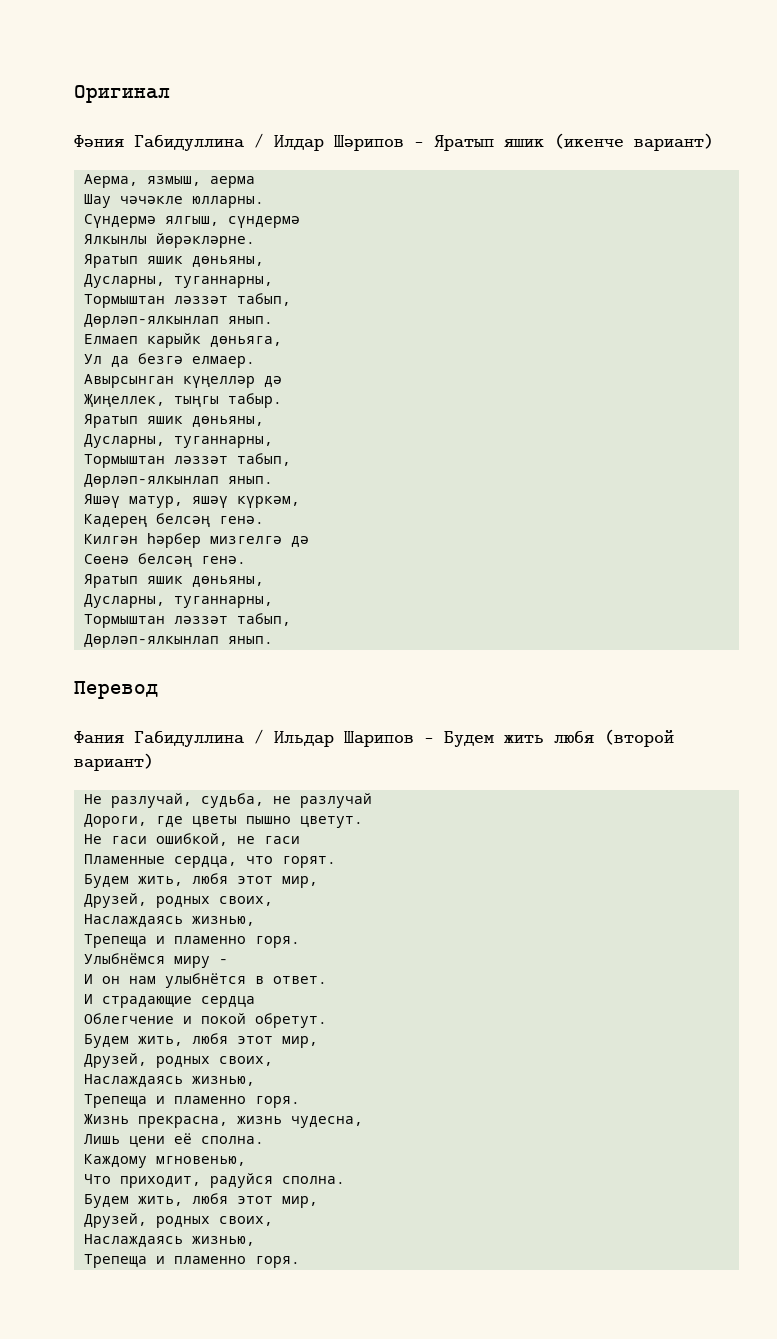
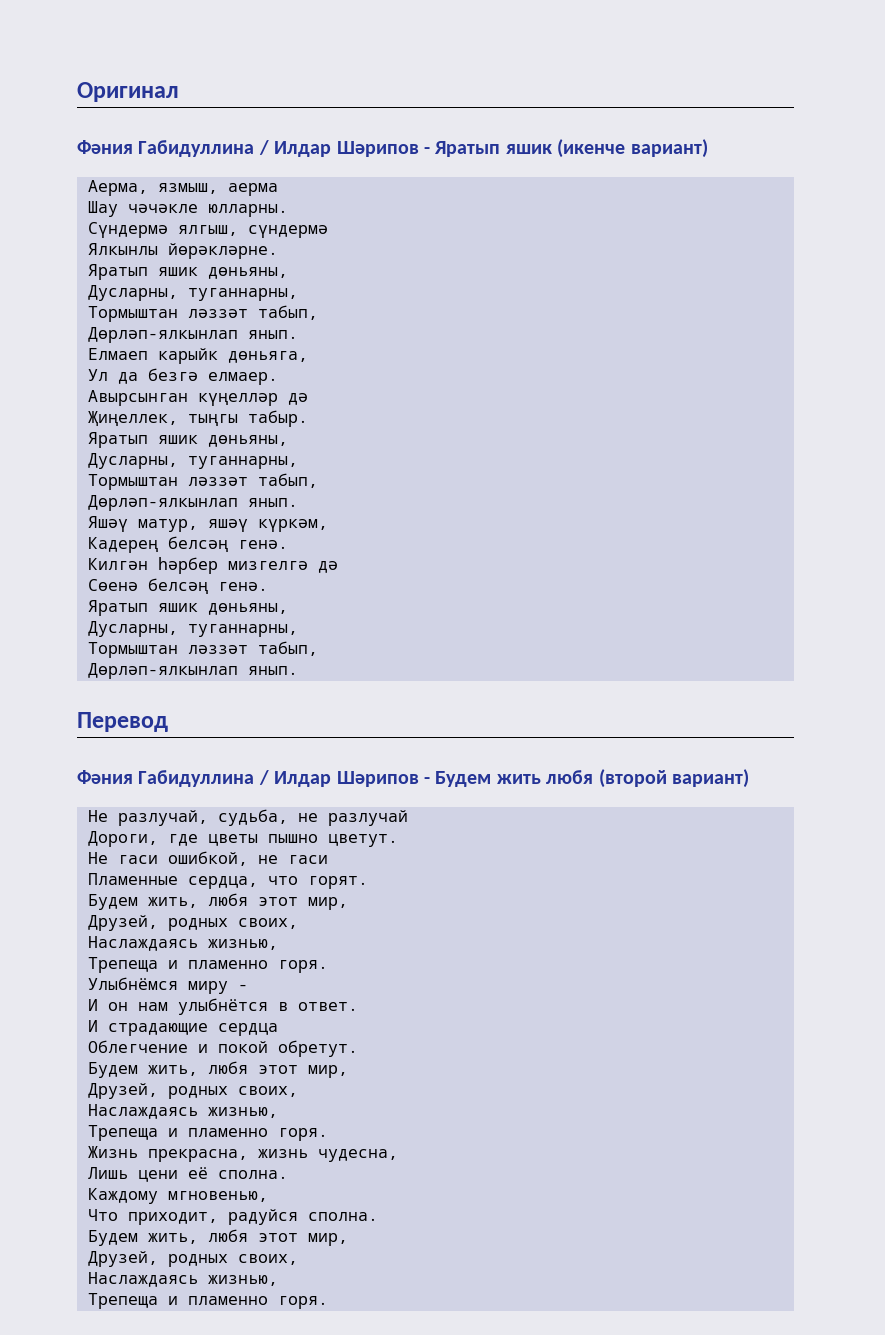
[74,729,414,747] Фания Габидуллина / Ильдар Шарипов -> [77,770,419,787] Фәния Габидуллина / Илдар Шәрипов

